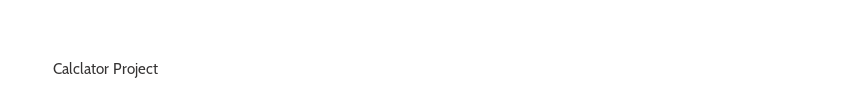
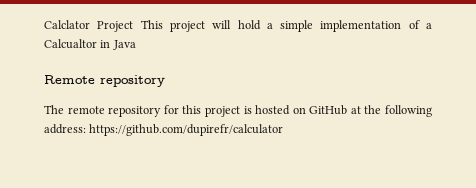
(159, 70) none -> [140,20,433,32] [44,39,136,50] [44,75,165,87] [44,105,432,117] [44,124,284,136] This project will hold a simple implementation of a Calcualtor in Java // Remote repository // The remote repository for this project is hosted on GitHub at the following address: https://github.com/dupirefr/calculator

